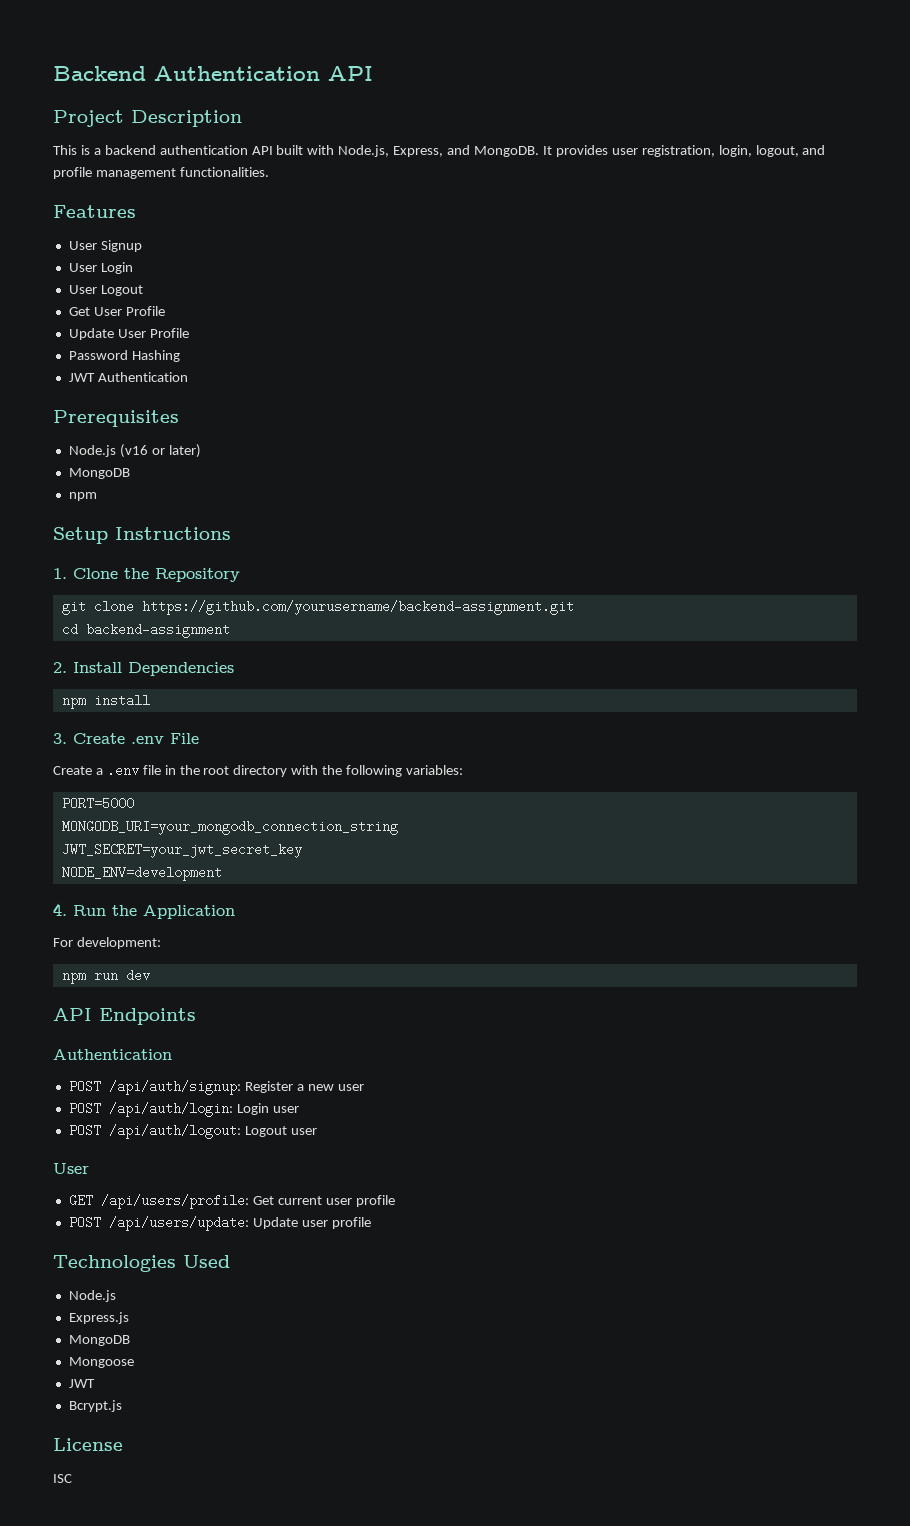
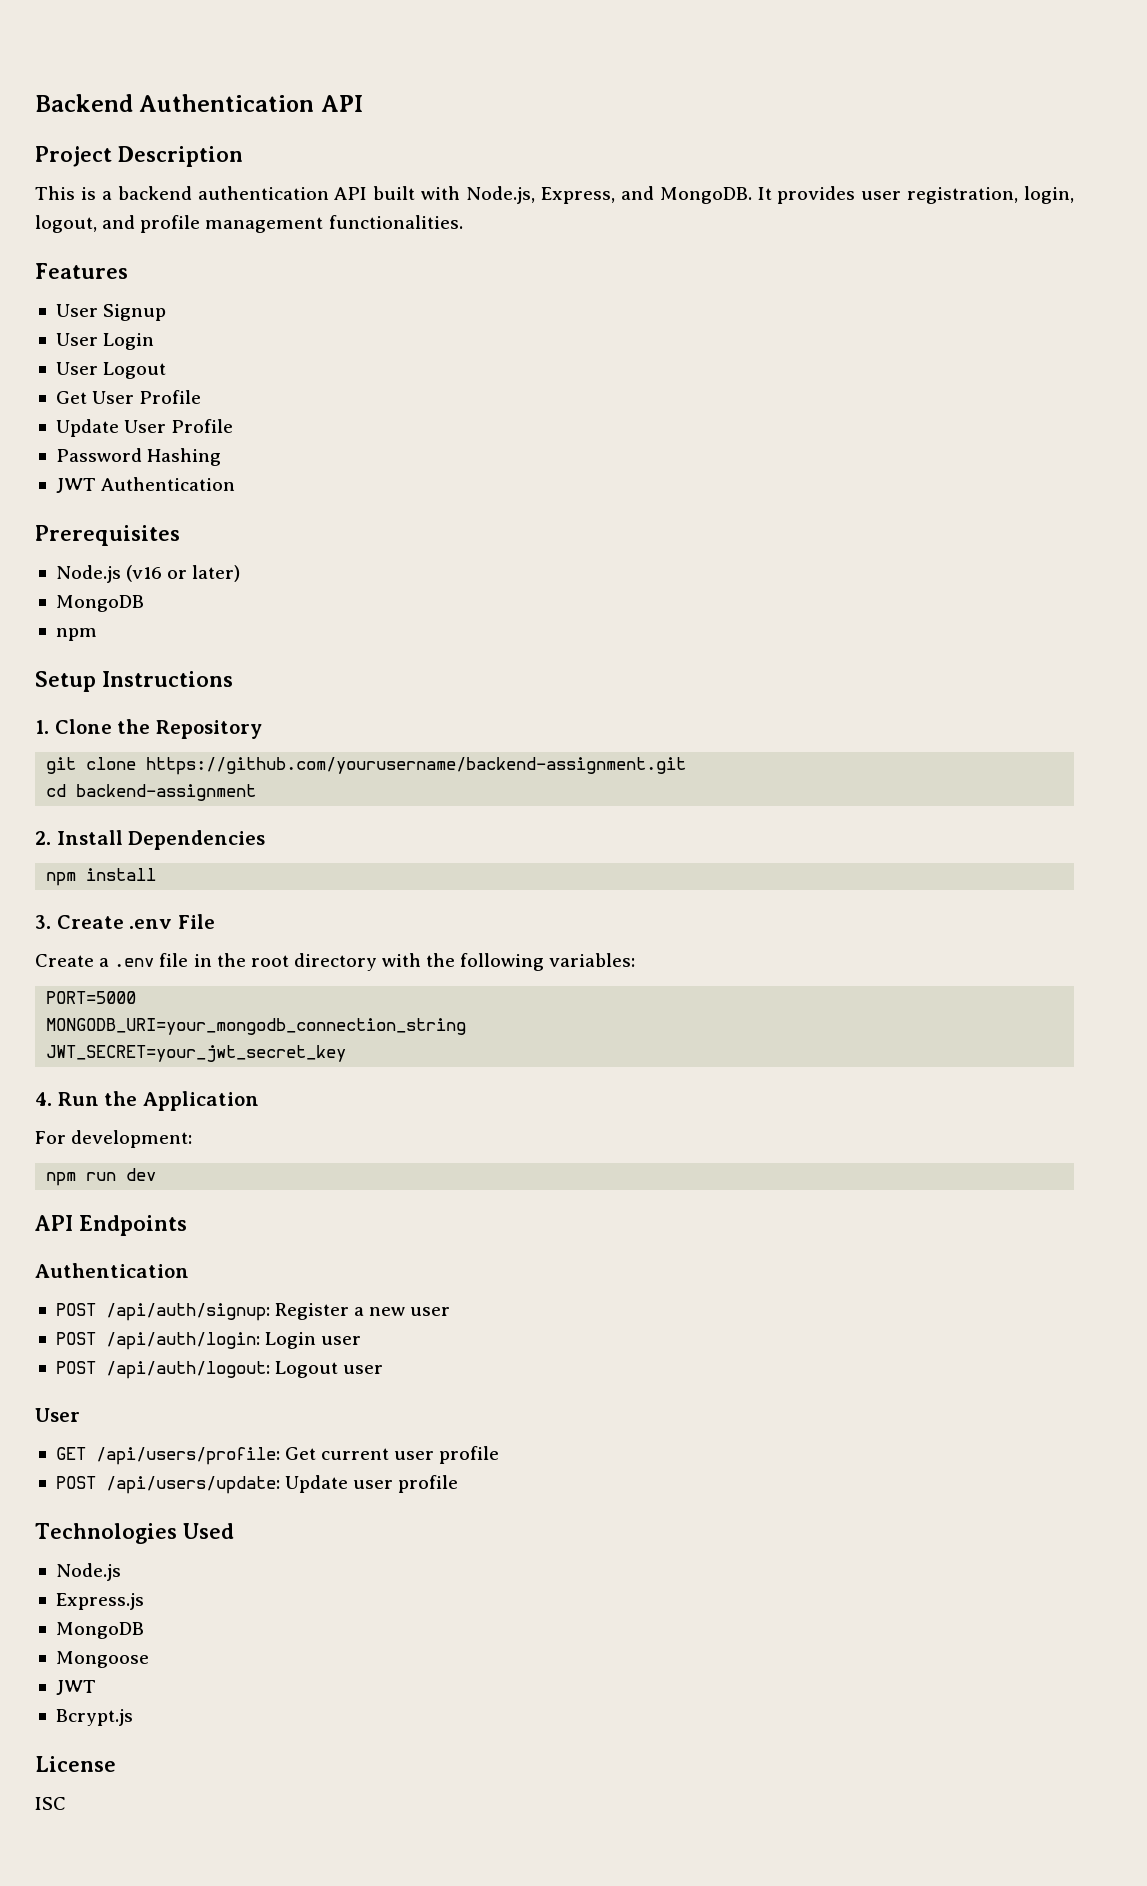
[61,866,222,881] // NODE_ENV=development -> (347, 1053) none

